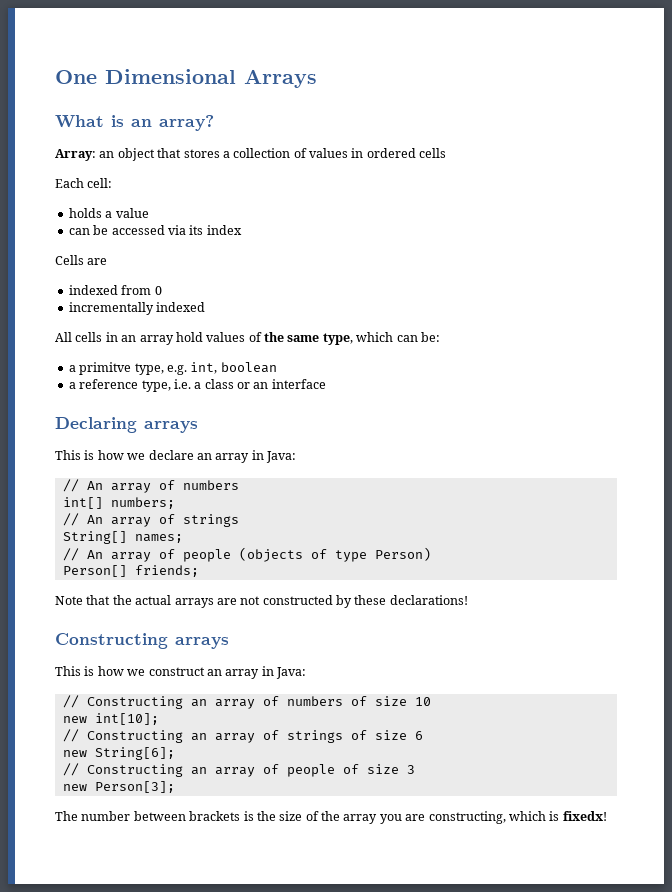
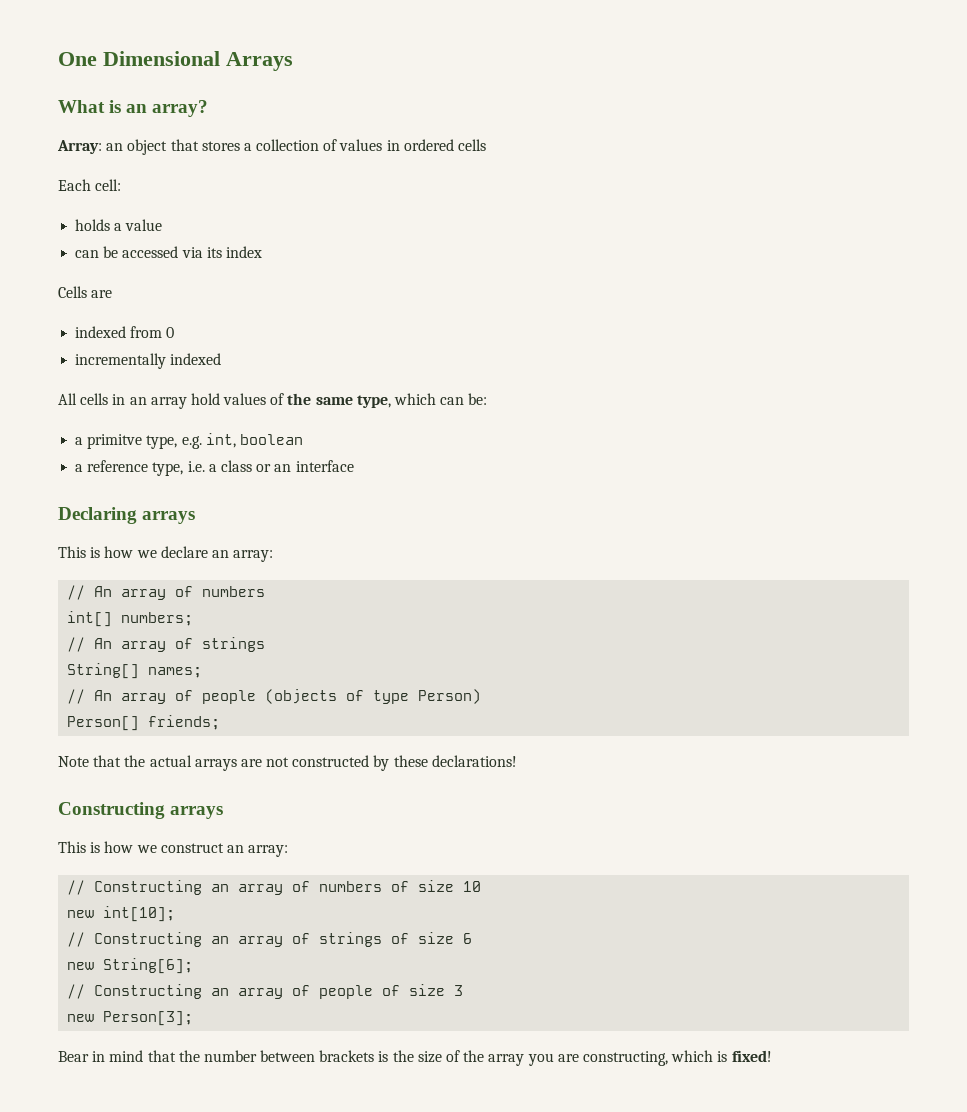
[215,450,296,463] array in Java: -> [233,550,274,562] array:
[225,666,306,679] array in Java: -> [248,845,289,857] array:
[55,811,78,821] The -> [58,1050,200,1062] Bear in mind that the
[562,811,607,821] fixedx! -> [731,1050,772,1062] fixed!

